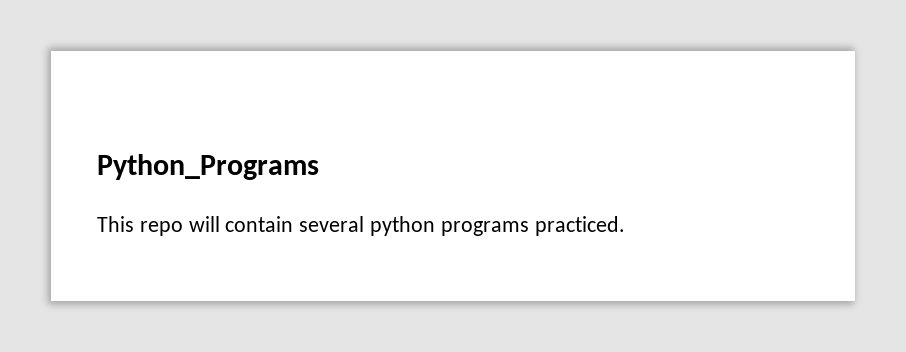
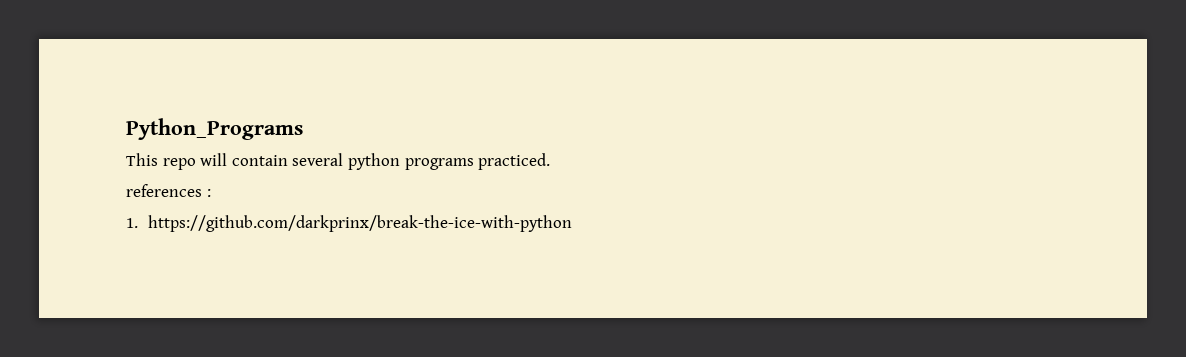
(625, 226) none -> [126,184,211,197] [126,215,573,232] // references : // 1. https://github.com/darkprinx/break-the-ice-with-python

